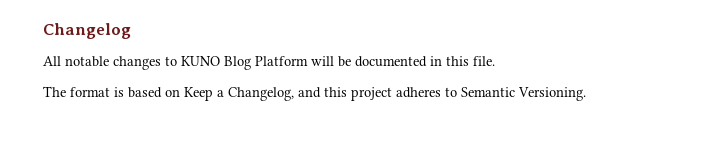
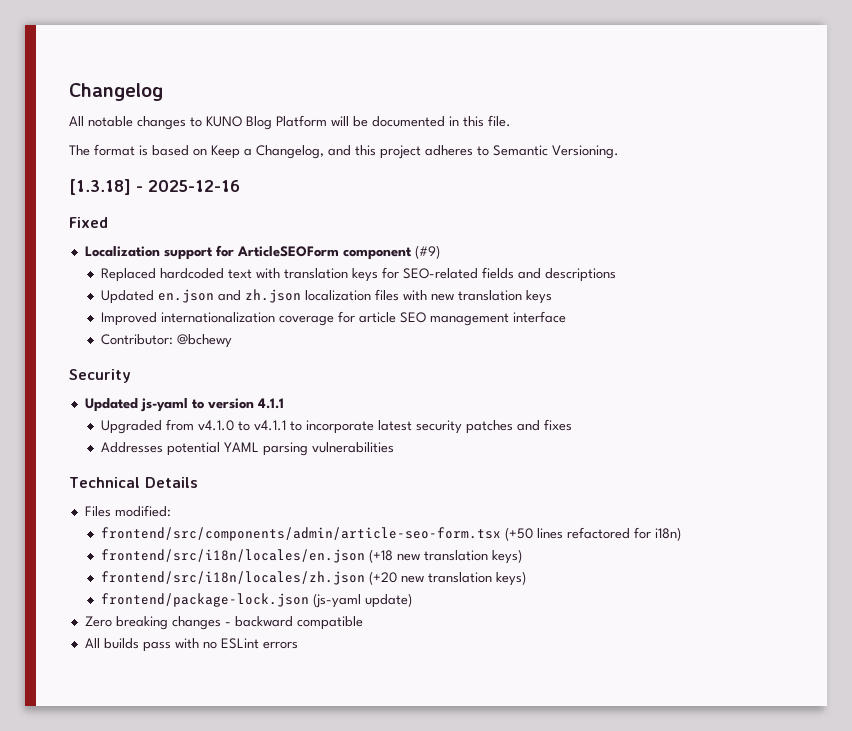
(586, 94) none -> [69,179,240,195] [69,217,108,228] [84,245,440,260] [101,267,617,282] [101,289,553,304] [101,311,567,326] [101,334,233,348] [69,369,131,383] [84,398,284,412] [101,419,573,434] [101,442,395,456] [69,477,198,488] [84,505,171,517] [101,527,682,541] [101,549,523,564] [101,571,527,586] [101,593,413,608] [84,616,363,630] [84,638,298,652] // [1.3.18] - 2025-12-16 // Fixed // Localization support for ArticleSEOForm component (#9) // Replaced hardcoded text with translation keys for SEO-related fields and descriptions // Updated en.json and zh.json localization files with new translation keys // Improved internationalization coverage for article SEO management interface // Contributor: @bchewy // Security // Updated js-yaml to version 4.1.1 // Upgraded from v4.1.0 to v4.1.1 to incorporate latest security patches and fixes // Addresses potential YAML parsing vulnerabilities // Technical Details // Files modified: // frontend/src/components/admin/article-seo-form.tsx (+50 lines refactored for i18n) // frontend/src/i18n/locales/en.json (+18 new translation keys) // frontend/src/i18n/locales/zh.json (+20 new translation keys) // frontend/package-lock.json (js-yaml update) // Zero breaking changes - backward compatible // All builds pass with no ESLint errors

